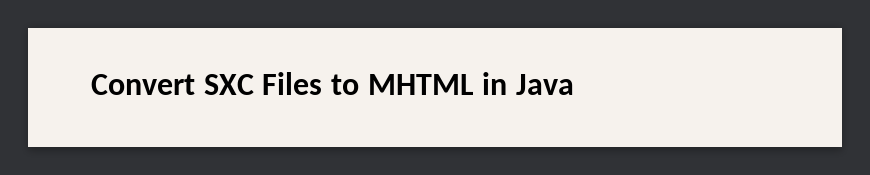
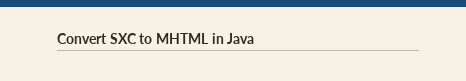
[262,72,323,95] Files -> (137, 38) none

